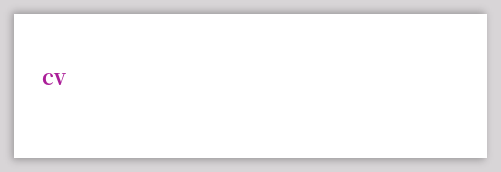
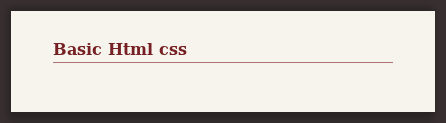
[42,73,66,85] cv -> [53,43,187,55] Basic Html css

